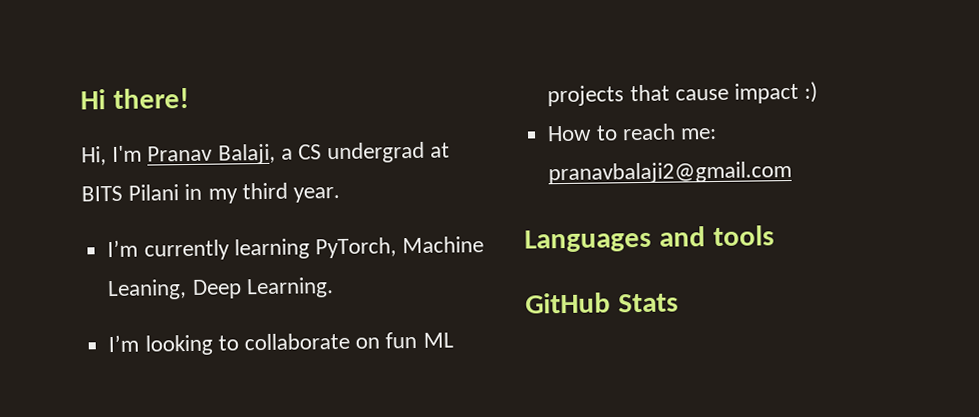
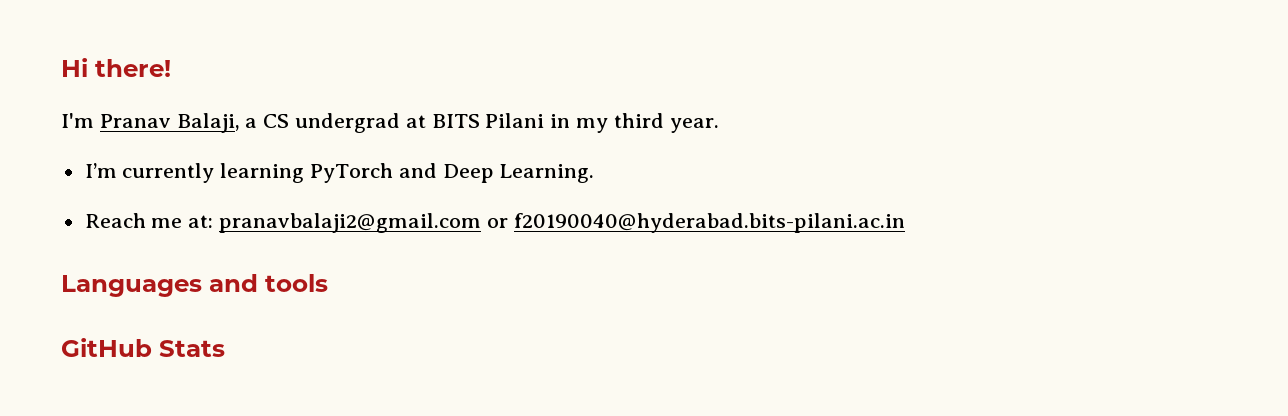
[81,146,107,166] Hi, -> (171, 68) none
[314,236,485,259] [107,279,188,301] PyTorch, Machine Leaning, -> [310,163,437,183] PyTorch and
[108,331,454,356] [547,81,819,107] [547,123,717,142] I’m looking to collaborate on fun ML projects that cause impact :) // How to reach me: -> [84,213,214,228] Reach me at:
(793, 172) none -> [486,213,905,233] or f20190040@hyderabad.bits-pilani.ac.in

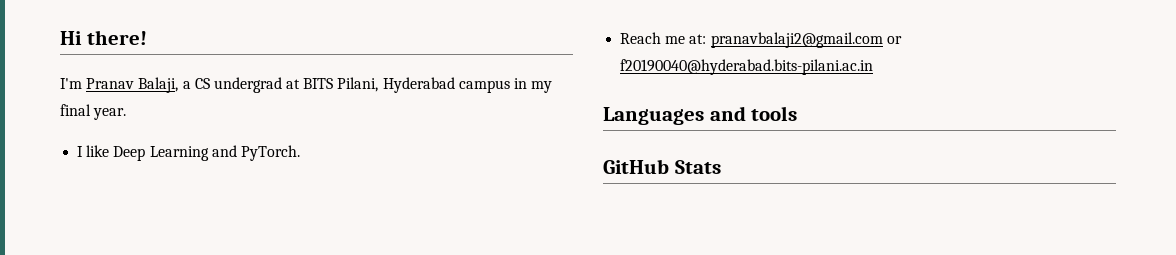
[485,113,545,128] Pilani -> [337,77,510,93] Pilani, Hyderabad campus
[613,113,664,128] third -> [60,104,91,116] final
[84,163,595,183] I’m currently learning PyTorch and Deep Learning. -> [77,145,300,161] I like Deep Learning and PyTorch.

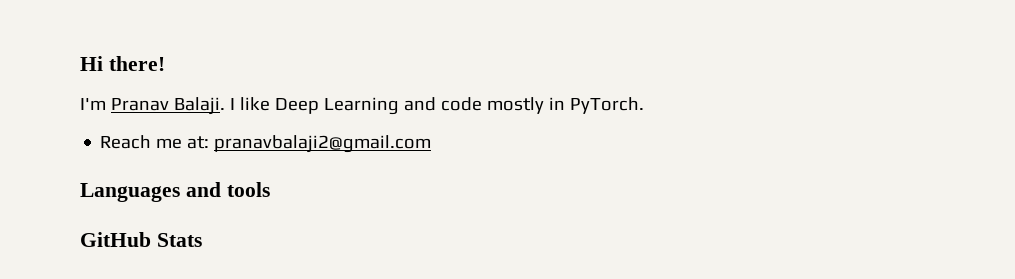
[138,77,553,93] [60,104,127,120] Balaji, a CS undergrad at BITS Pilani, Hyderabad campus in my final year. // -> [173,97,225,115] Balaji.
(237, 151) none -> [440,97,565,114] code mostly in
[886,36,902,44] [620,59,874,75] or f20190040@hyderabad.bits-pilani.ac.in -> (432, 144) none

